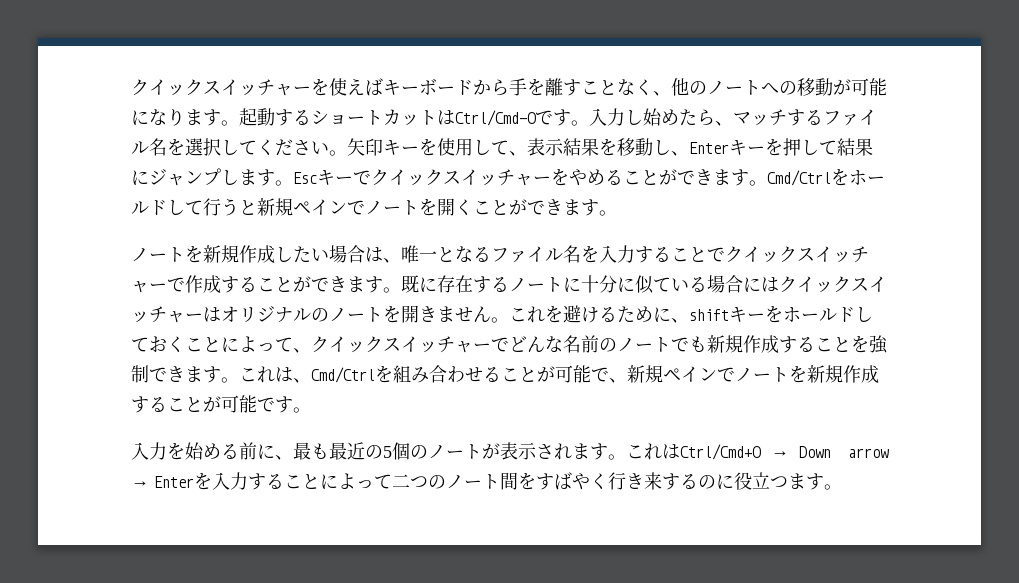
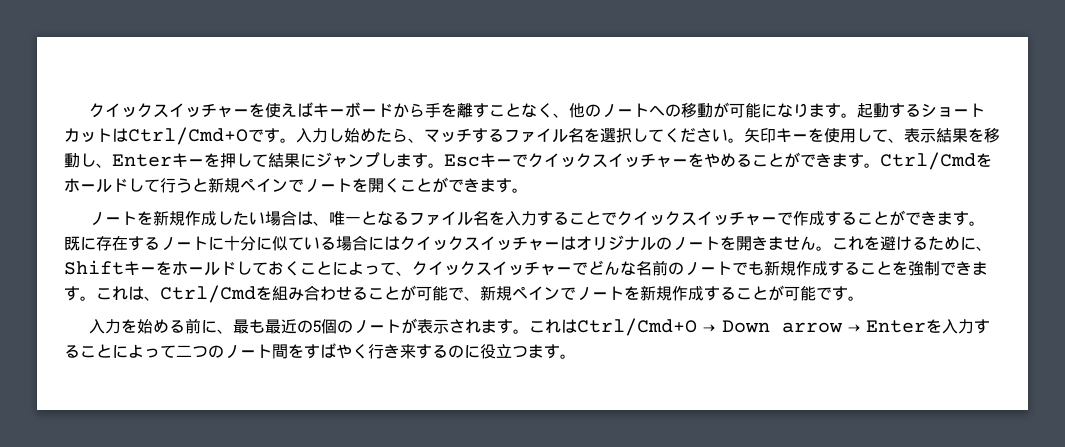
[455,110,536,126] Ctrl/Cmd-O -> [128,127,248,145] Ctrl/Cmd+O
[767,170,831,186] Cmd/Ctrl -> [880,152,976,170] Ctrl/Cmd
[689,309,729,321] shift -> [64,260,124,275] Shift
[311,367,375,383] Cmd/Ctrl -> [160,285,256,303] Ctrl/Cmd

